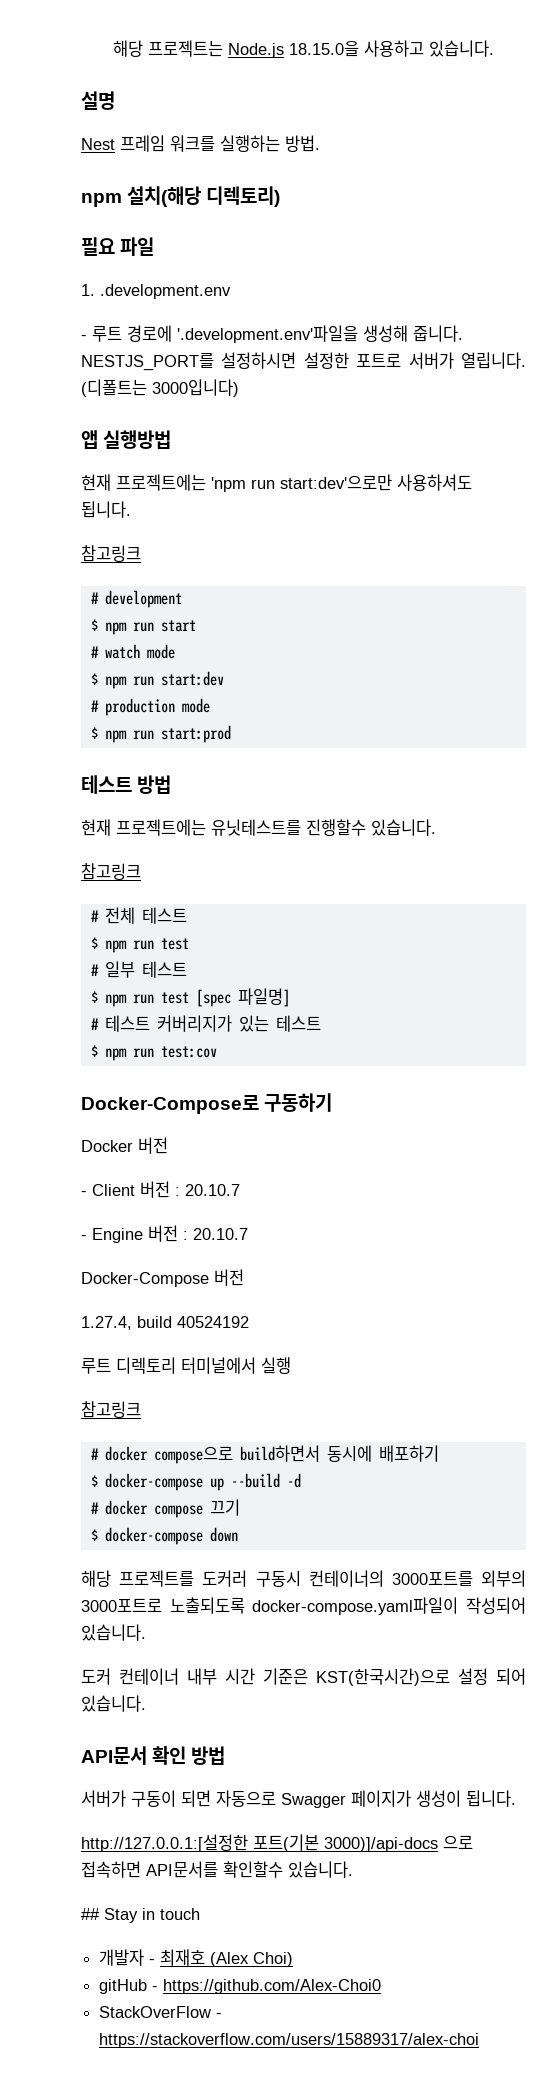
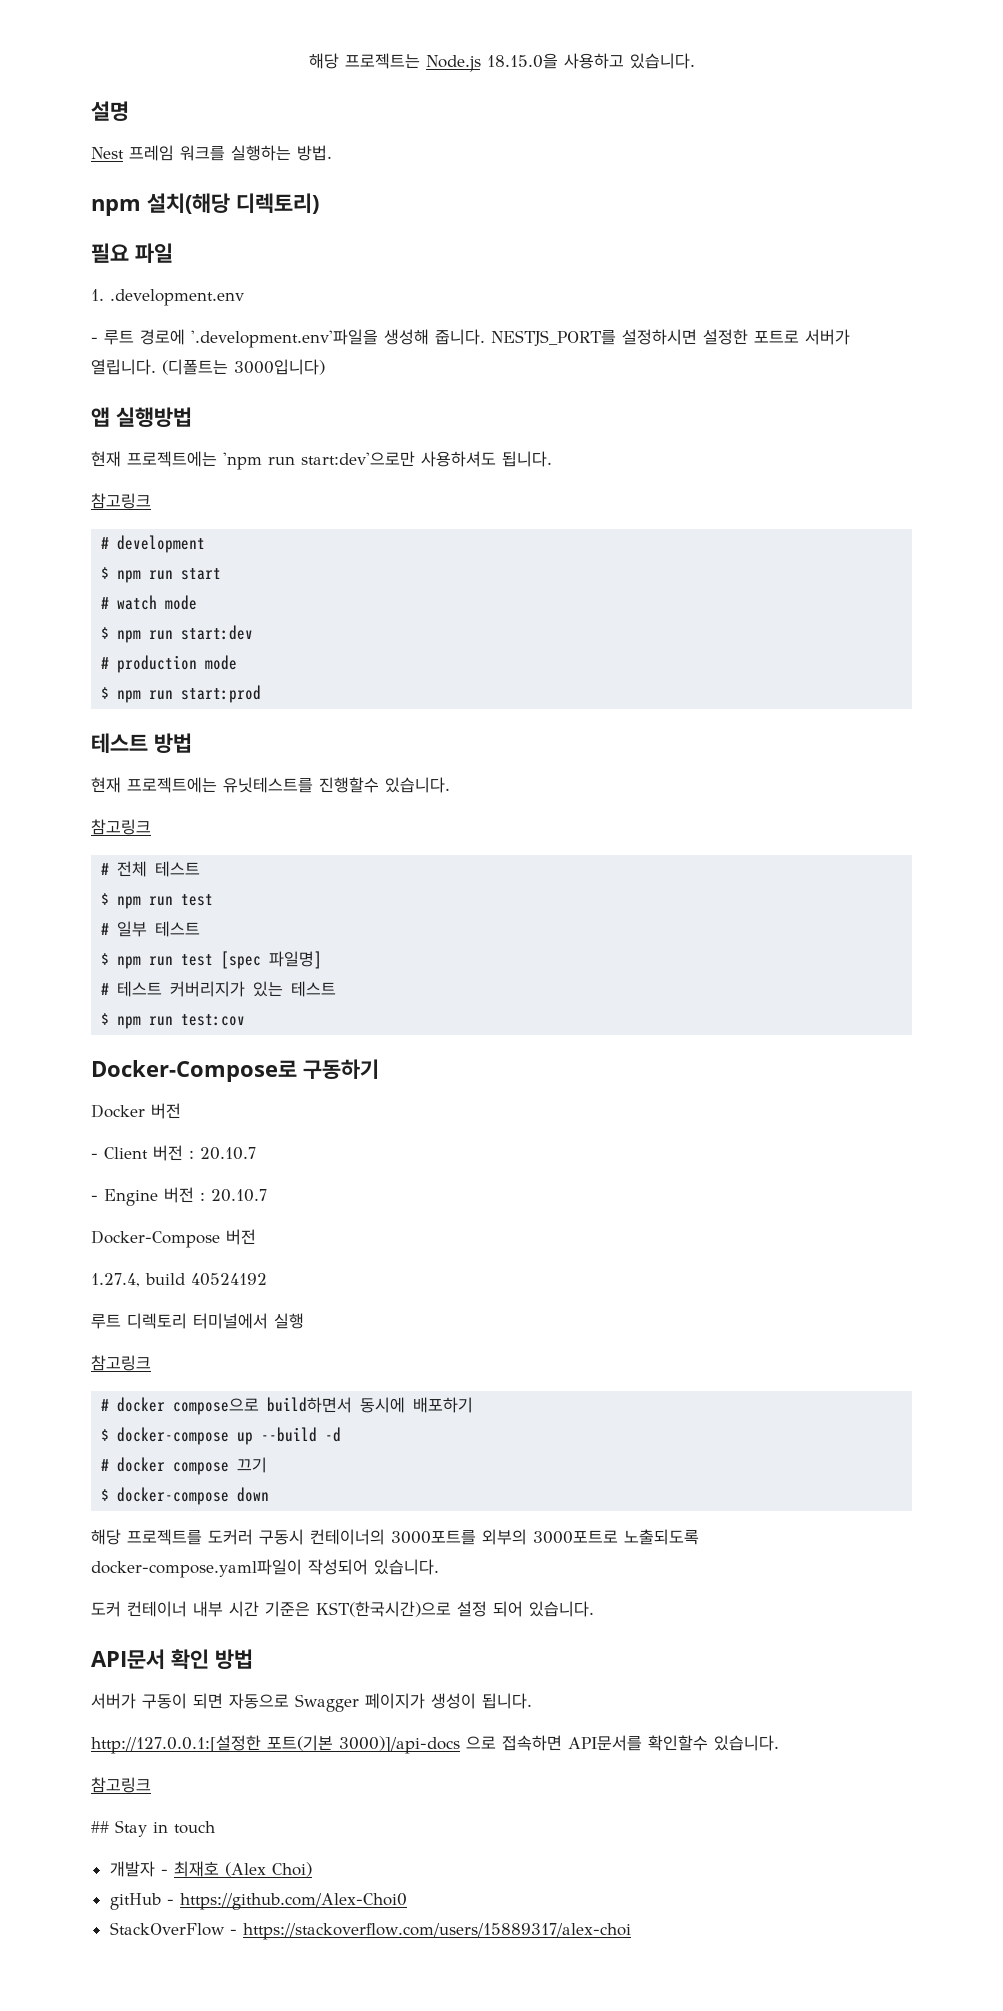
(353, 1869) none -> [91,1777,151,1793] // 참고링크

